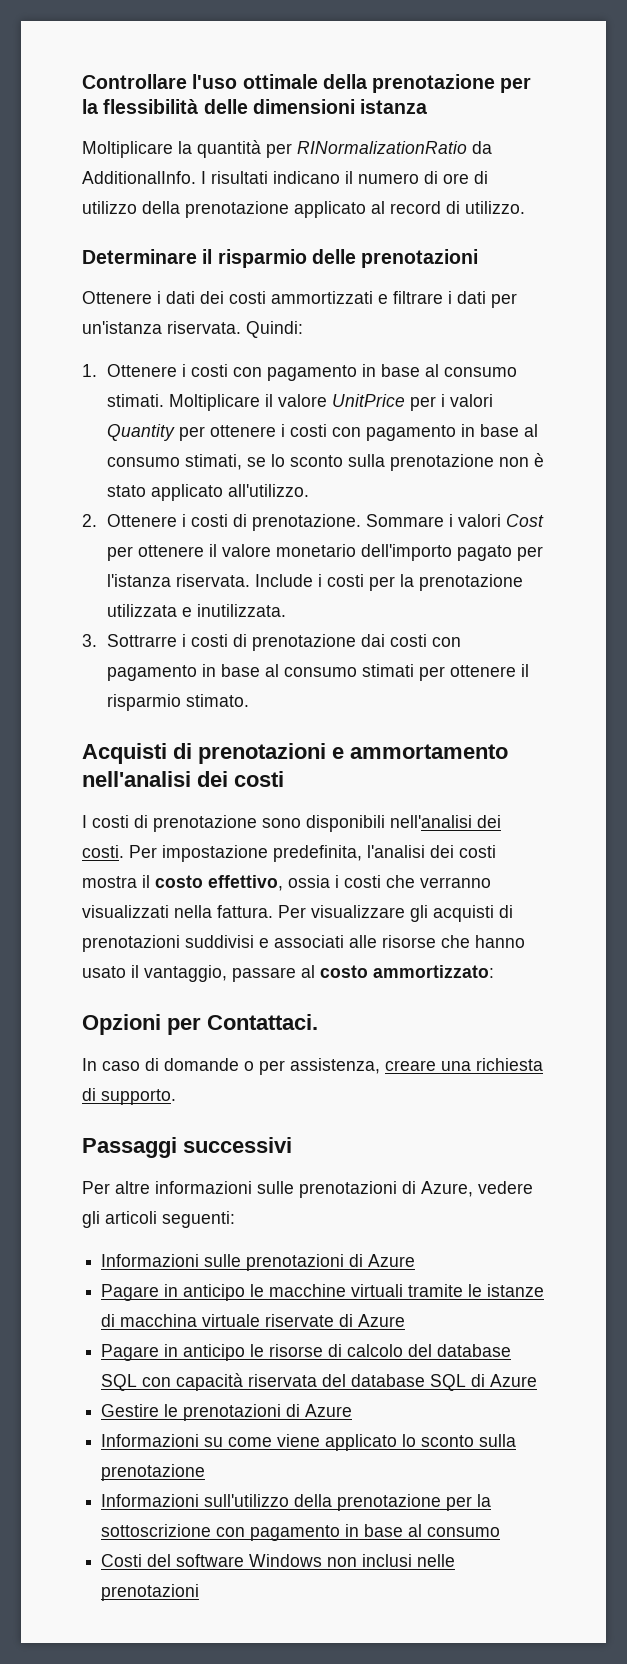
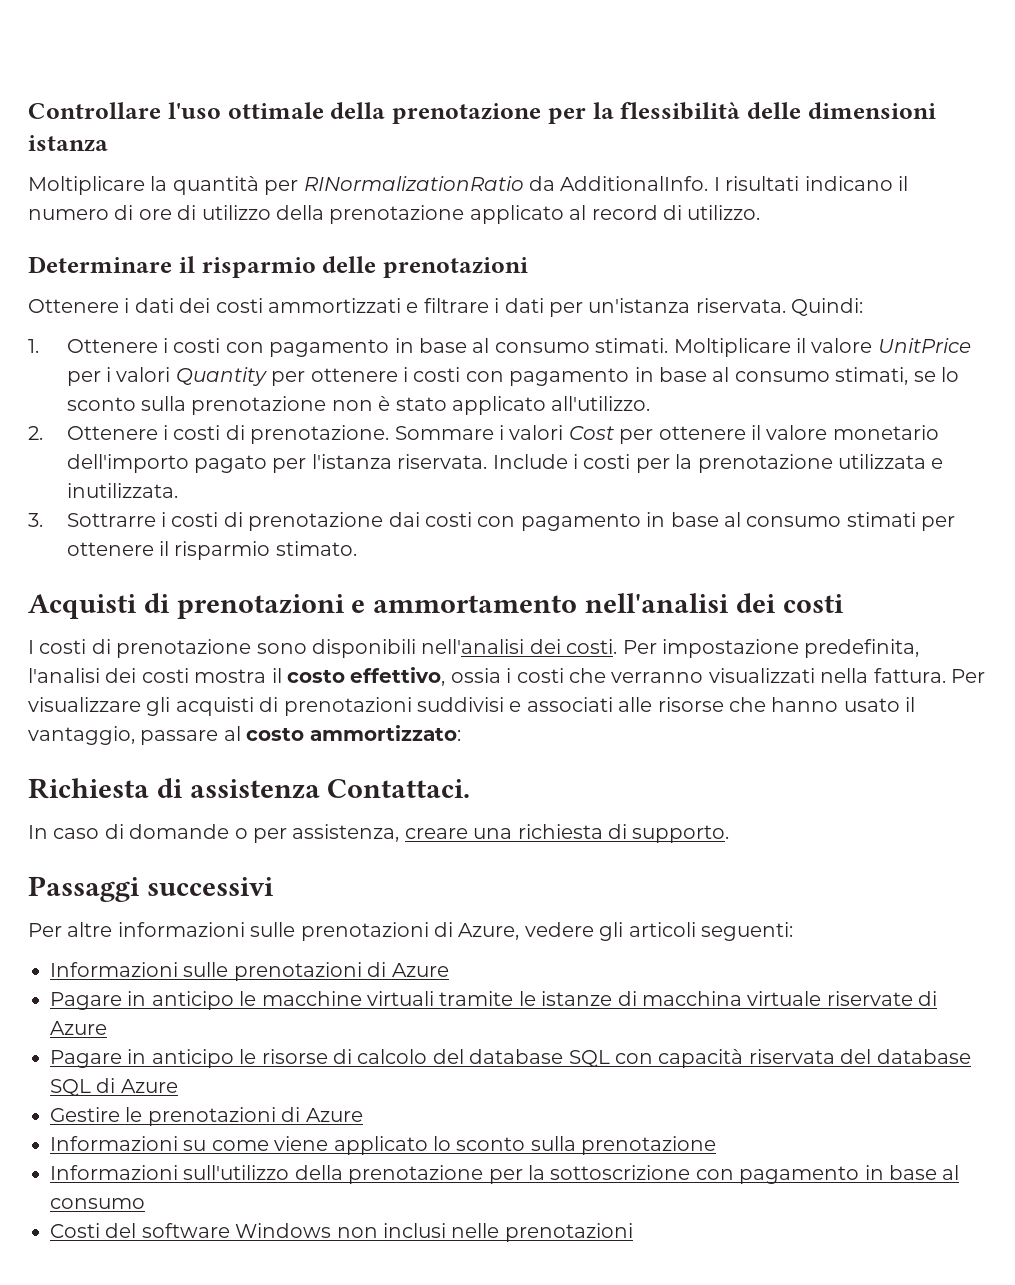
[82,1014,201,1035] Opzioni per -> [28,778,320,799] Richiesta di assistenza

